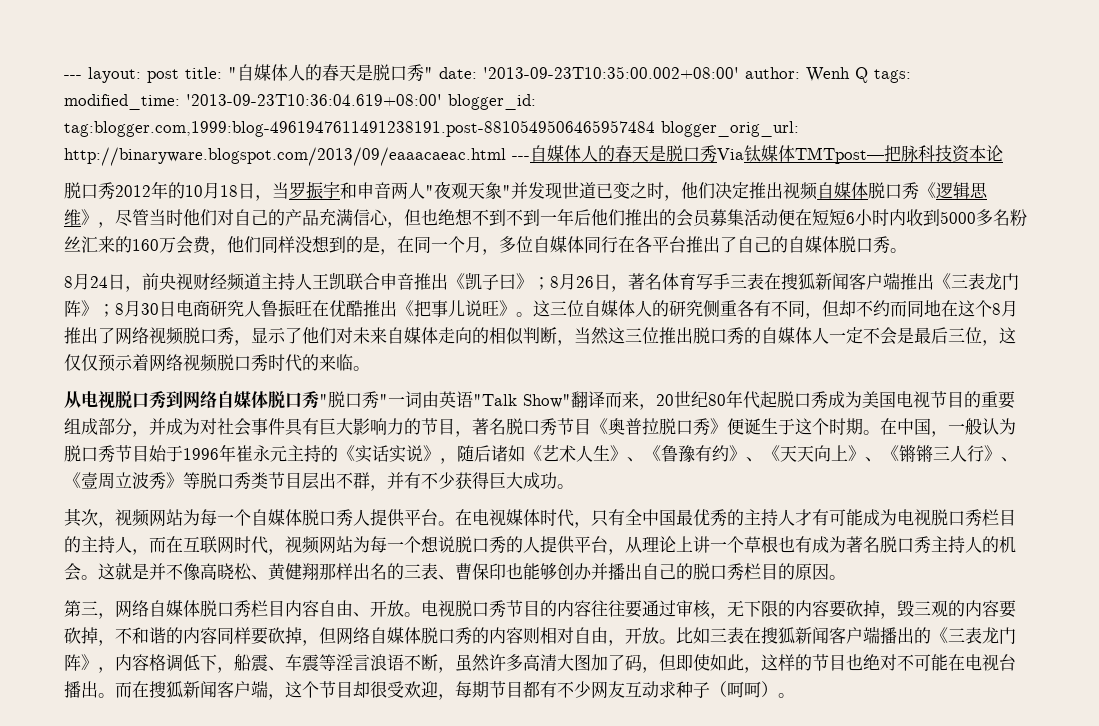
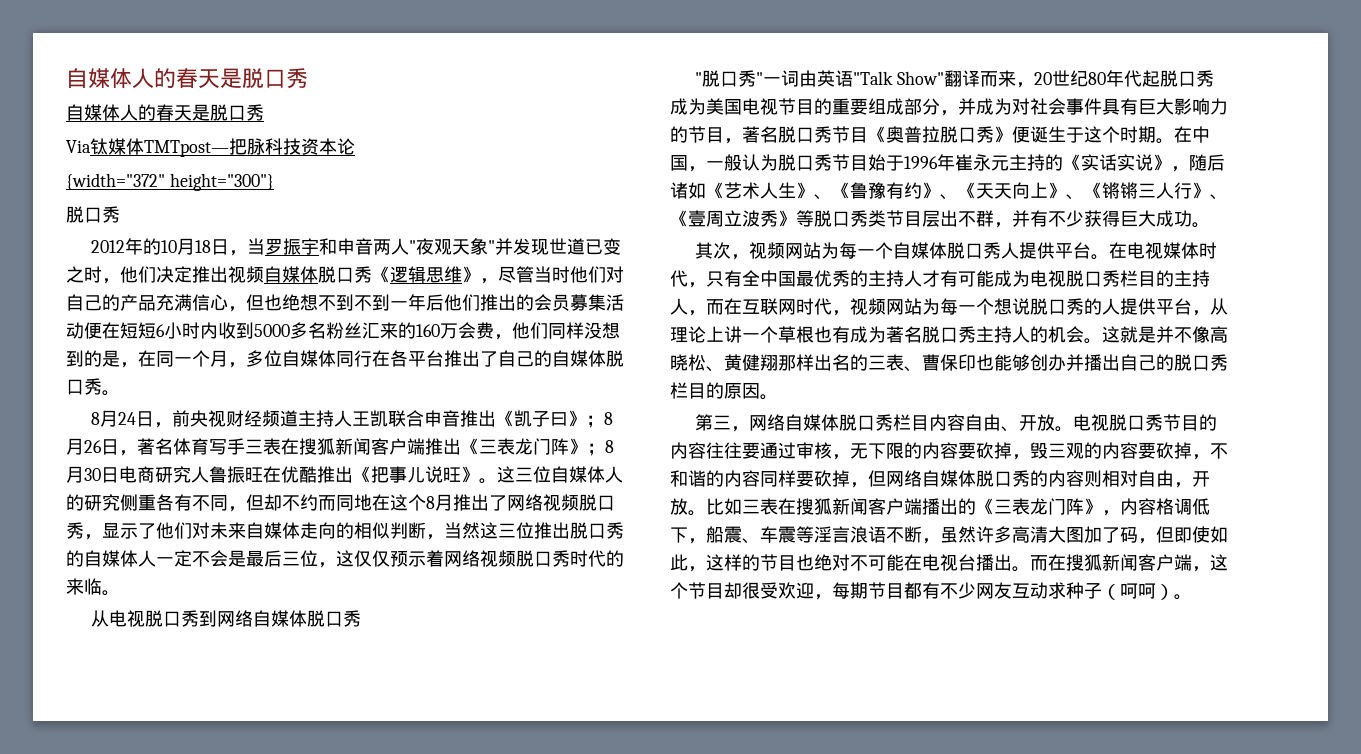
[64,64,911,83] [64,94,536,110] [64,120,799,137] [64,145,717,166] --- layout: post title: "自媒体人的春天是脱口秀" date: '2013-09-23T10:35:00.002+08:00' author: Wenh Q tags: modified_time: '2013-09-23T10:36:04.619+08:00' blogger_id: tag:blogger.com,1999:blog-4961947611491238191.post-8810549506465957484 blogger_orig_url: http://binaryware.blogspot.com/2013/09/eaaacaeac.html ---自媒体人的春天是脱口秀 -> [66,68,308,89] [66,104,264,121] 自媒体人的春天是脱口秀 // 自媒体人的春天是脱口秀 //
[64,182,115,200] // 脱口秀 -> [66,173,274,191] [66,206,120,223] // {width="372" height="300"} // 脱口秀 //
(319, 400) none -> (361, 618) //

